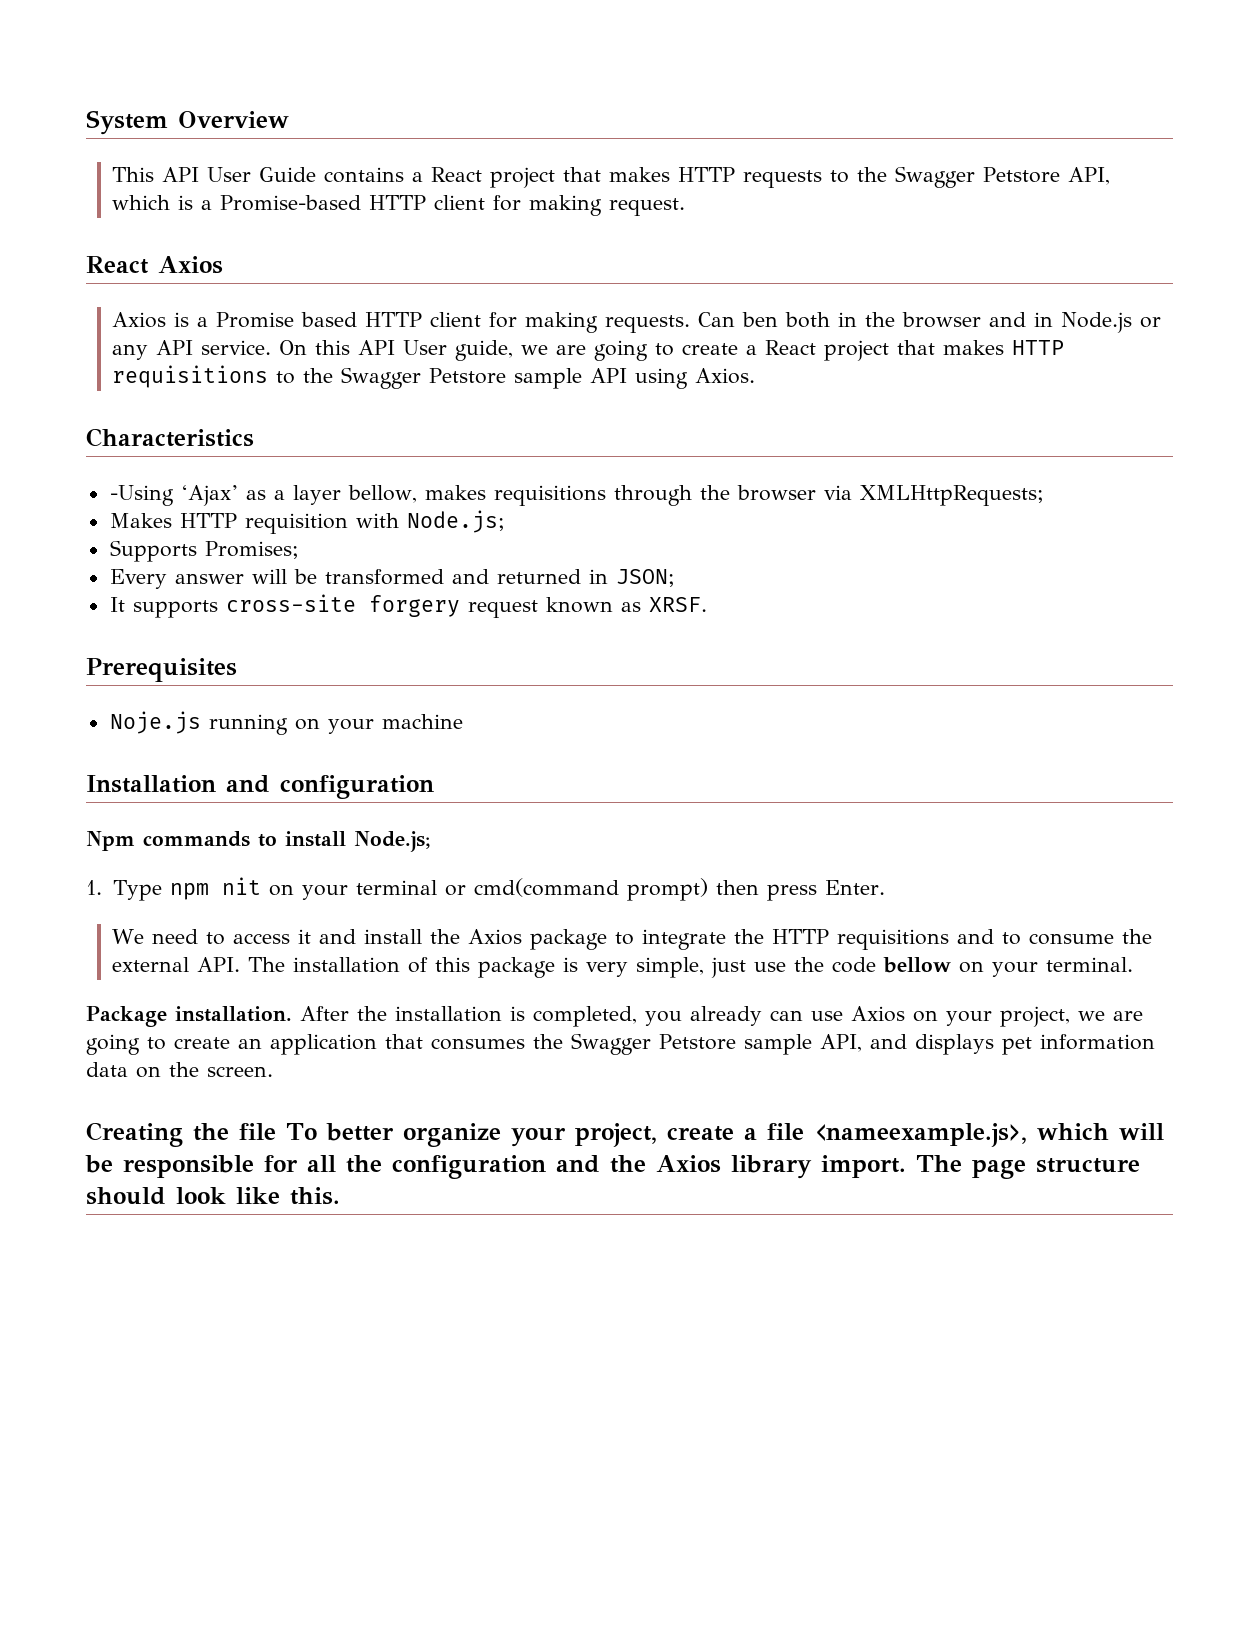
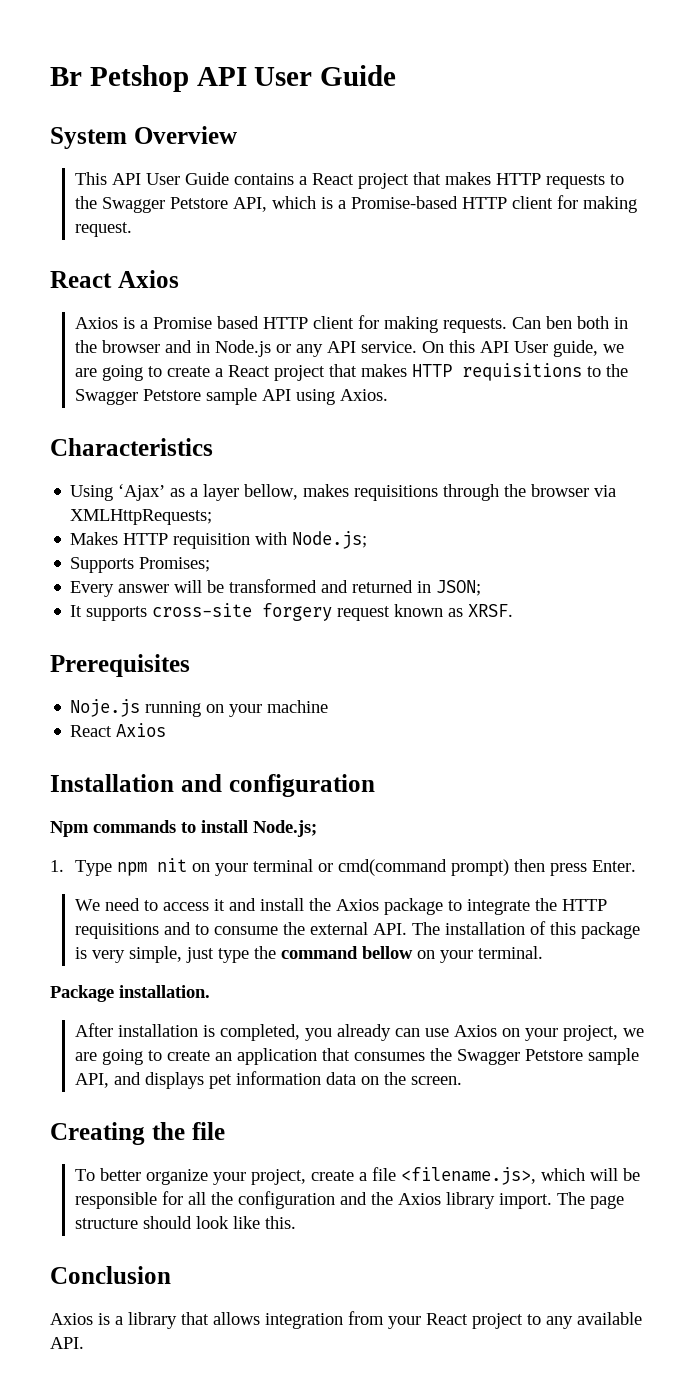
(86, 122) none -> [50,65,397,92] Br Petshop API User Guide //
[109,485,174,506] -Using -> [70,485,114,501] Using
(463, 721) none -> [70,723,167,737] // React Axios
[754,957,877,973] use the code -> [217,946,358,963] type the command
[299,1006,387,1021] After the -> [74,1023,113,1037] // After
(276, 1131) none -> (225, 1131) //
[813,1123,1027,1147] <nameexample.js>, -> [400,1167,536,1185] <filename.js>,
(340, 1196) none -> [50,1266,171,1284] [50,1311,642,1329] [50,1337,84,1349] // Conclusion // Axios is a library that allows integration from your React project to any available API.

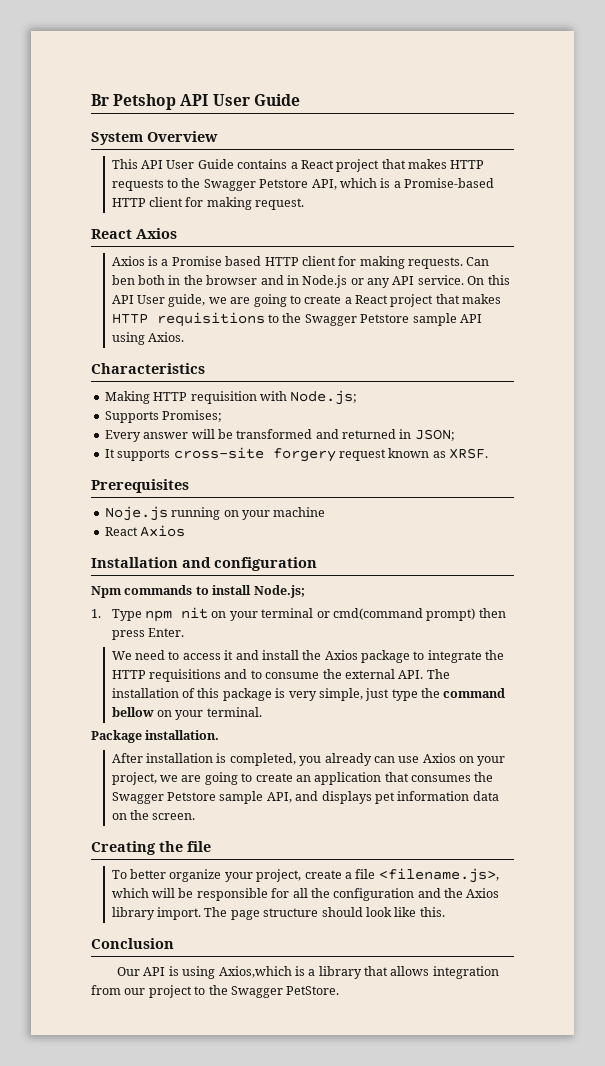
[70,484,617,501] [70,509,213,525] [70,532,119,545] Using ‘Ajax’ as a layer bellow, makes requisitions through the browser via XMLHttpRequests; // Makes -> [104,391,150,404] Making
[50,1313,93,1325] Axios -> [116,966,292,979] Our API is using Axios,which
[388,1312,642,1329] [50,1337,84,1349] your React project to any available API. -> [124,985,340,998] our project to the Swagger PetStore.

